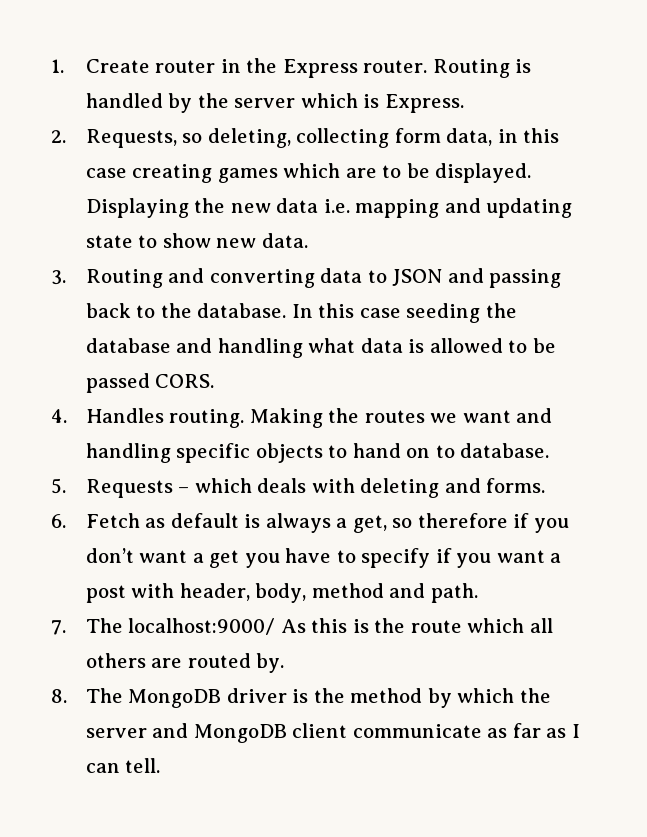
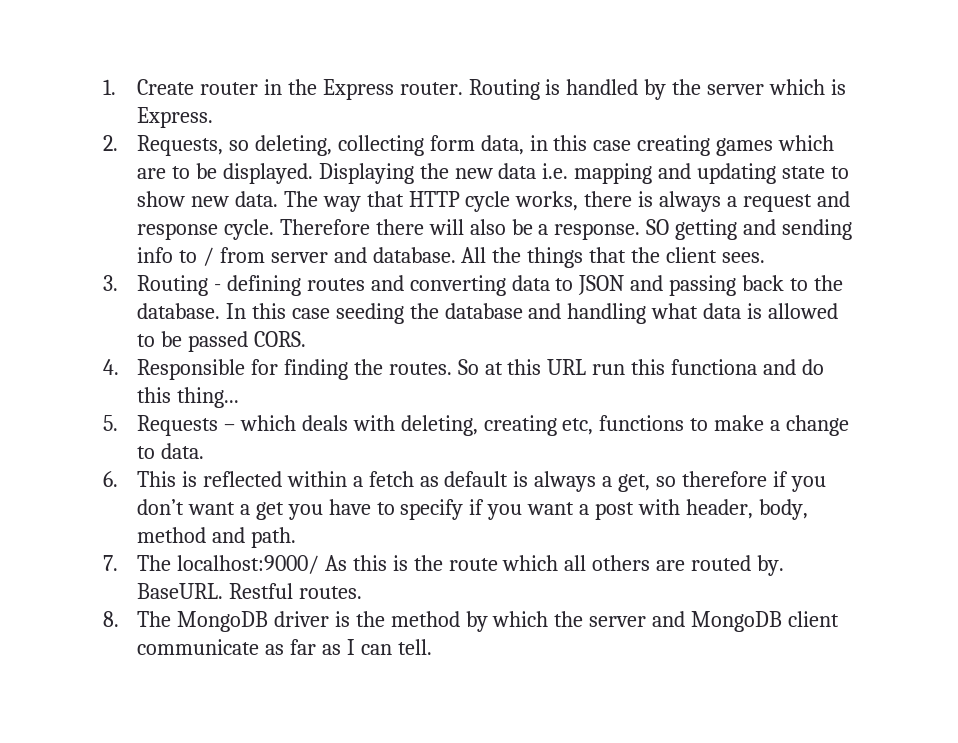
(308, 240) none -> [283,191,851,212] [136,219,853,240] [136,247,766,268] The way that HTTP cycle works, there is always a request and response cycle. Therefore there will also be a response. SO getting and sending info to / from server and database. All the things that the client sees.
(163, 278) none -> [213,275,365,296] - defining routes
[85,408,553,428] [85,443,550,463] Handles routing. Making the routes we want and handling specific objects to hand on to database. -> [136,359,825,380] [136,387,239,408] Responsible for finding the routes. So at this URL run this functiona and do this thing...
[360,478,546,498] [51,513,140,528] deleting and forms. // 6. Fetch -> [400,415,850,436] [136,443,204,459] [103,471,414,487] deleting, creating etc, functions to make a change to data. // 6. This is reflected within a fetch
(285, 663) none -> [136,583,362,599] BaseURL. Restful routes.

